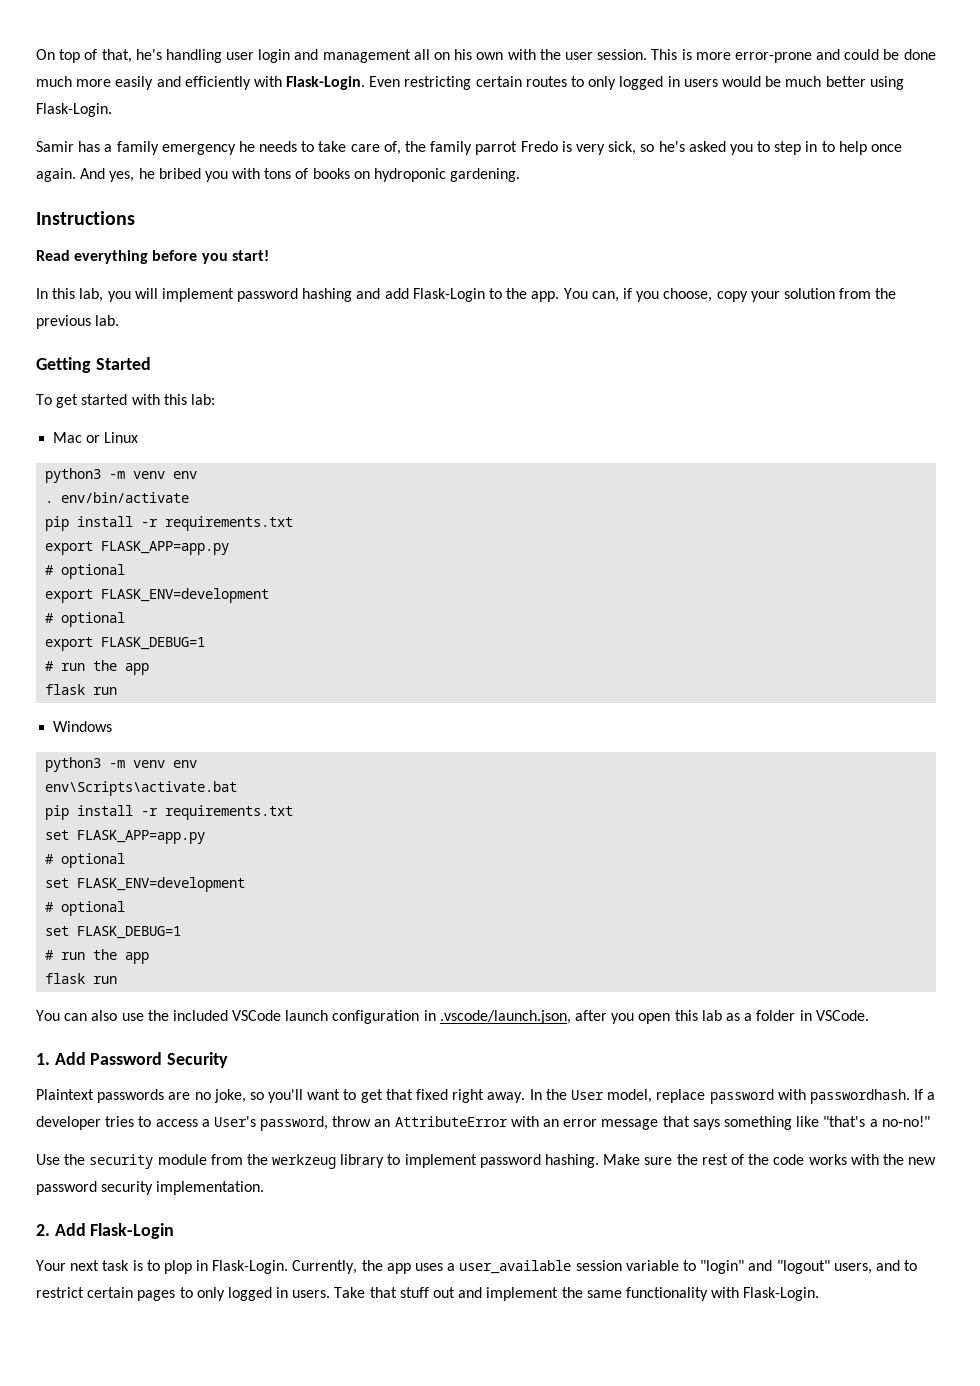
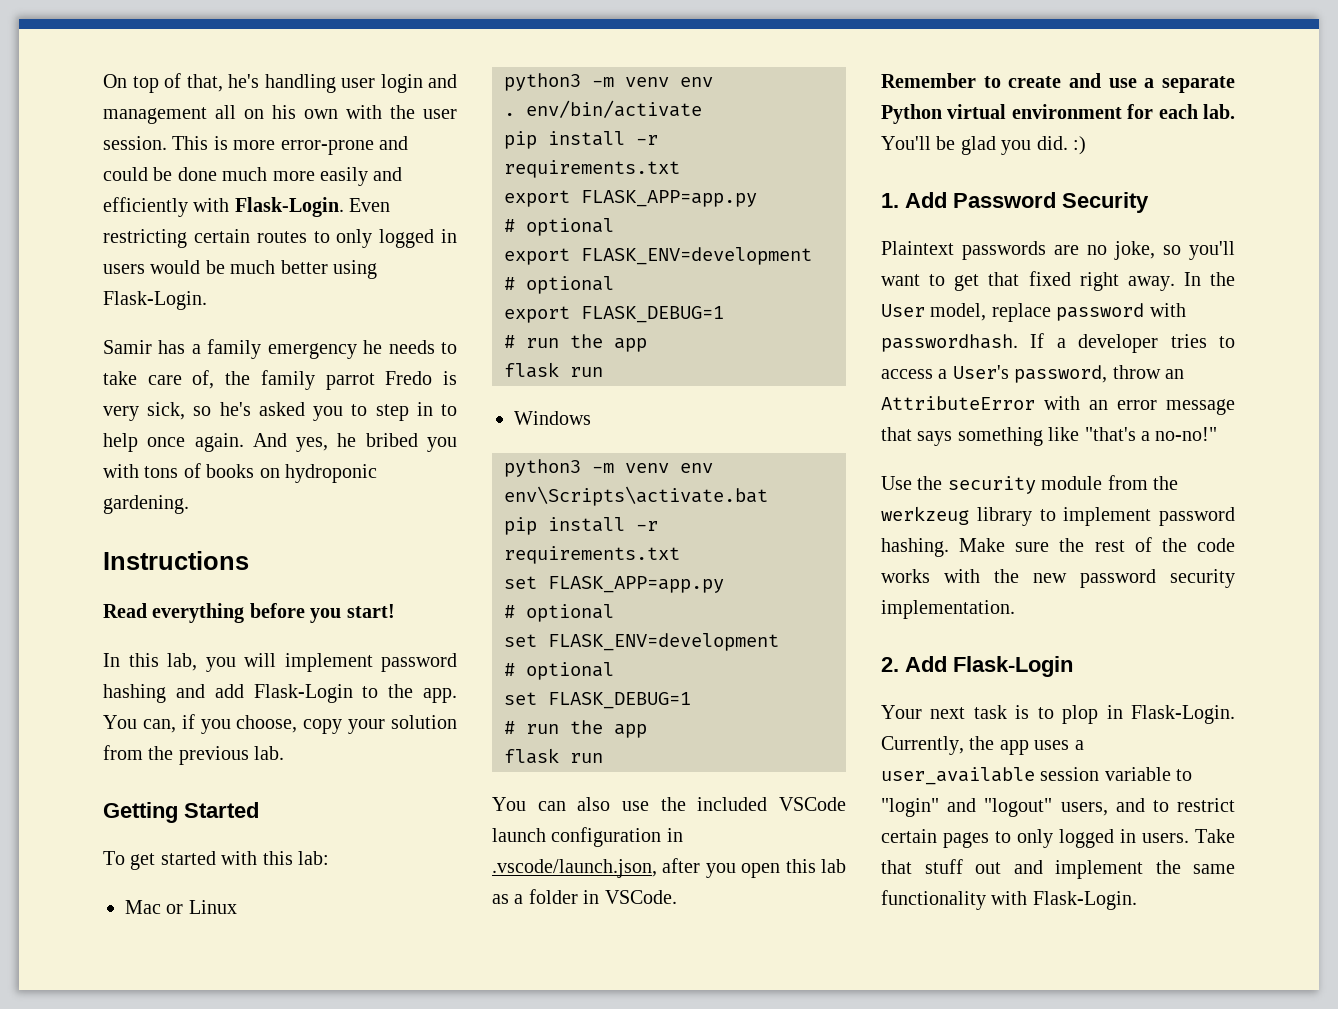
(869, 1015) none -> [881,73,1235,93] [881,104,1235,124] [881,136,1086,155] // Remember to create and use a separate Python virtual environment for each lab. You'll be glad you did. :)

